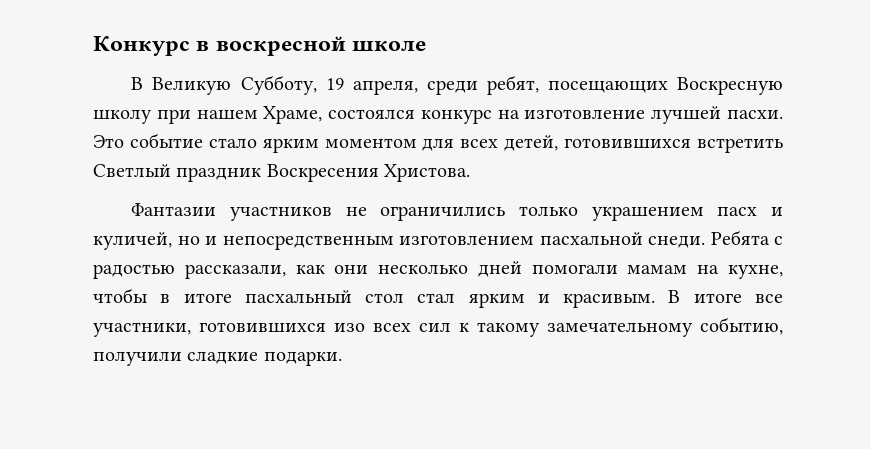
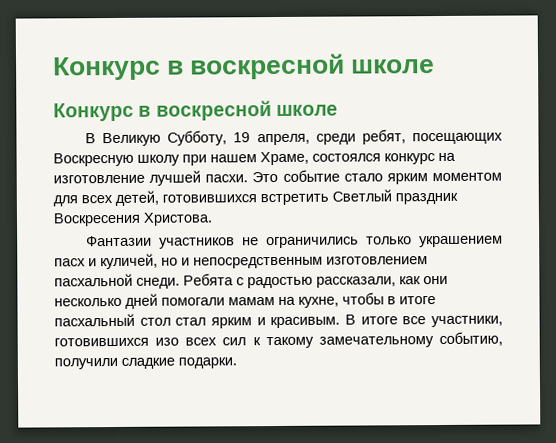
[93,36,427,56] Конкурс в воскресной школе -> [52,53,436,81] [53,100,338,122] Конкурс в воскресной школе // Конкурс в воскресной школе

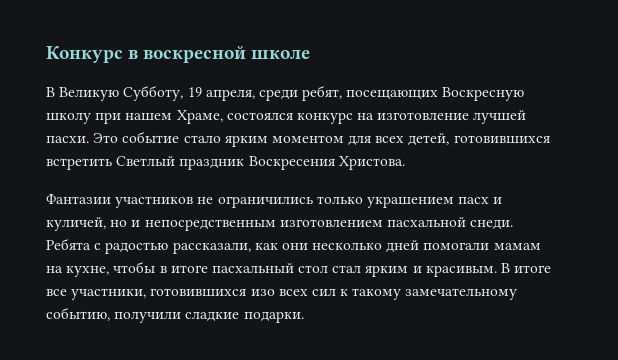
[52,53,436,81] [53,100,338,122] Конкурс в воскресной школе // Конкурс в воскресной школе -> [46,46,311,63] Конкурс в воскресной школе

